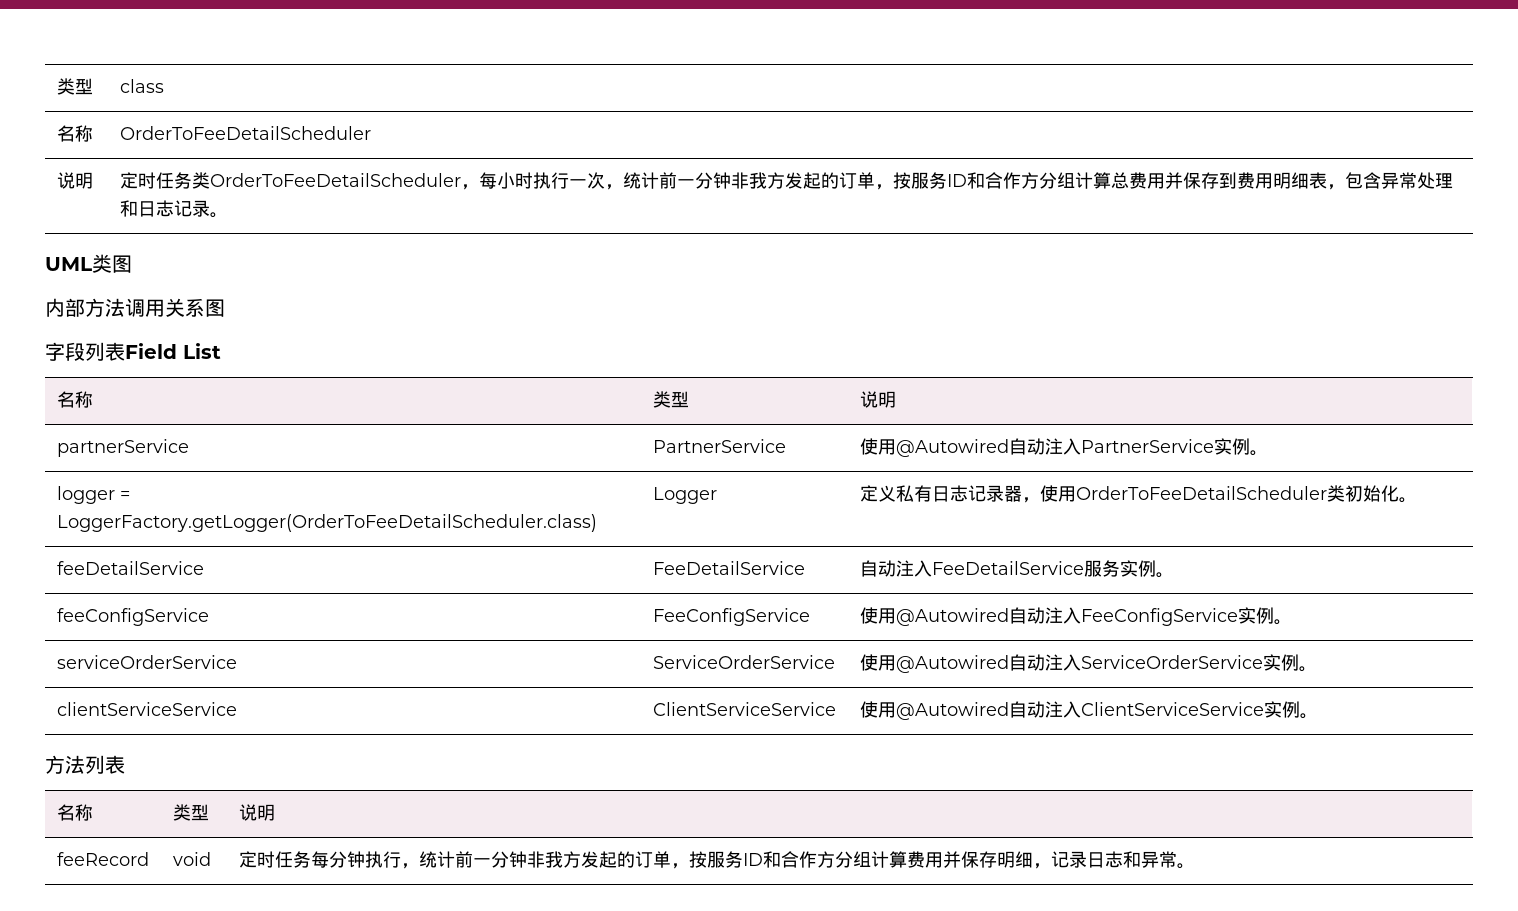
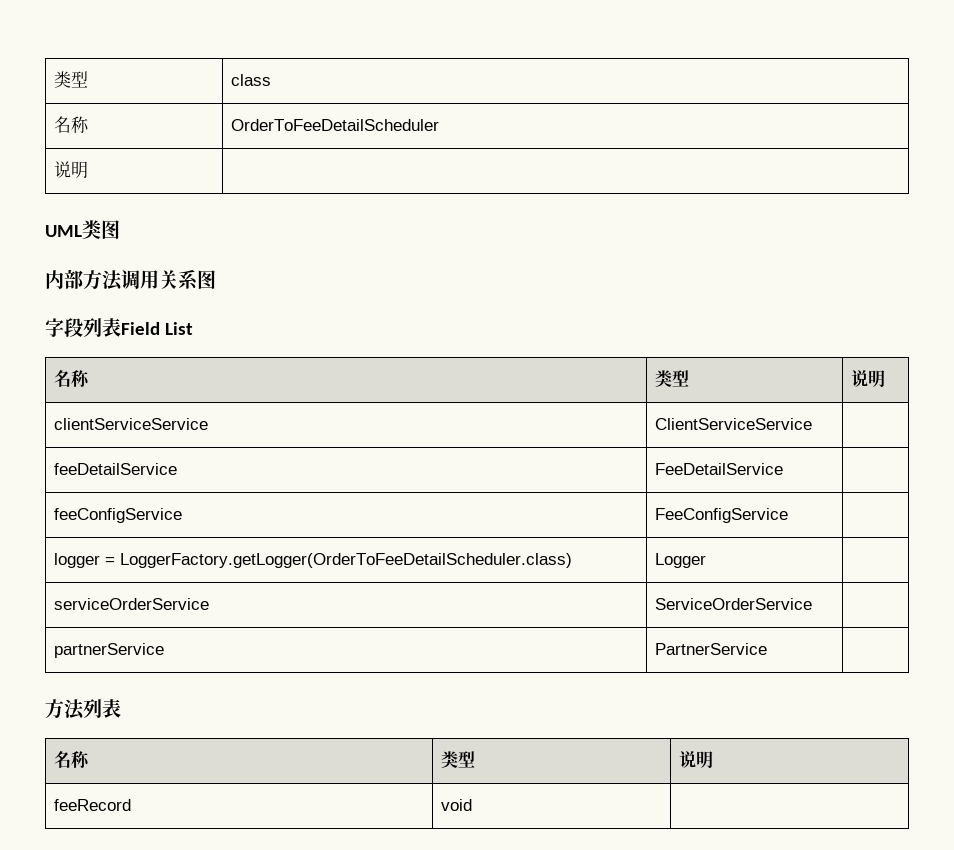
[119,172,1453,190] [119,200,228,218] 定时任务类OrderToFeeDetailScheduler，每小时执行一次，统计前一分钟非我方发起的订单，按服务ID和合作方分组计算总费用并保存到费用明细表，包含异常处理和日志记录。 -> (88, 170) none
[56,439,189,457] [652,439,786,453] [859,438,1268,457] [56,486,130,504] [56,514,597,532] [652,487,717,504] [859,485,1417,503] [56,561,204,575] [652,561,805,575] [859,560,1174,578] [56,608,209,626] [652,608,810,626] [859,607,1292,626] [56,655,237,669] [652,655,835,669] [859,654,1317,673] [56,702,237,716] [652,702,836,716] [859,701,1318,720] partnerService | PartnerService | 使用@Autowired自动注入PartnerService实例。 // logger = LoggerFactory.getLogger(OrderToFeeDetailScheduler.class) | Logger | 定义私有日志记录器，使用OrderToFeeDetailScheduler类初始化。 // feeDetailService | FeeDetailService | 自动注入FeeDetailService服务实例。 // feeConfigService | FeeConfigService | 使用@Autowired自动注入FeeConfigService实例。 // serviceOrderService | ServiceOrderService | 使用@Autowired自动注入ServiceOrderService实例。 // clientServiceService | ClientServiceService | 使用@Autowired自动注入ClientServiceService实例。 -> [53,418,208,430] [654,418,812,430] [53,463,177,475] [654,463,783,475] [53,508,182,523] [654,508,788,523] [53,553,572,568] [654,553,706,568] [53,598,209,610] [654,598,812,610] [53,643,164,658] [654,643,767,655] clientServiceService | ClientServiceService | // feeDetailService | FeeDetailService | // feeConfigService | FeeConfigService | // logger = LoggerFactory.getLogger(OrderToFeeDetailScheduler.class) | Logger | // serviceOrderService | ServiceOrderService | // partnerService | PartnerService |
[238,851,1195,869] 定时任务每分钟执行，统计前一分钟非我方发起的订单，按服务ID和合作方分组计算费用并保存明细，记录日志和异常。 -> (472, 805) none

